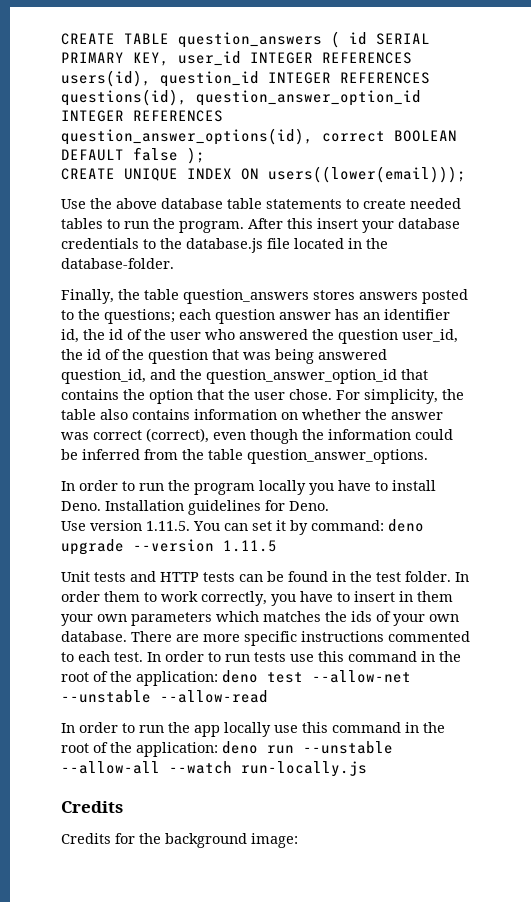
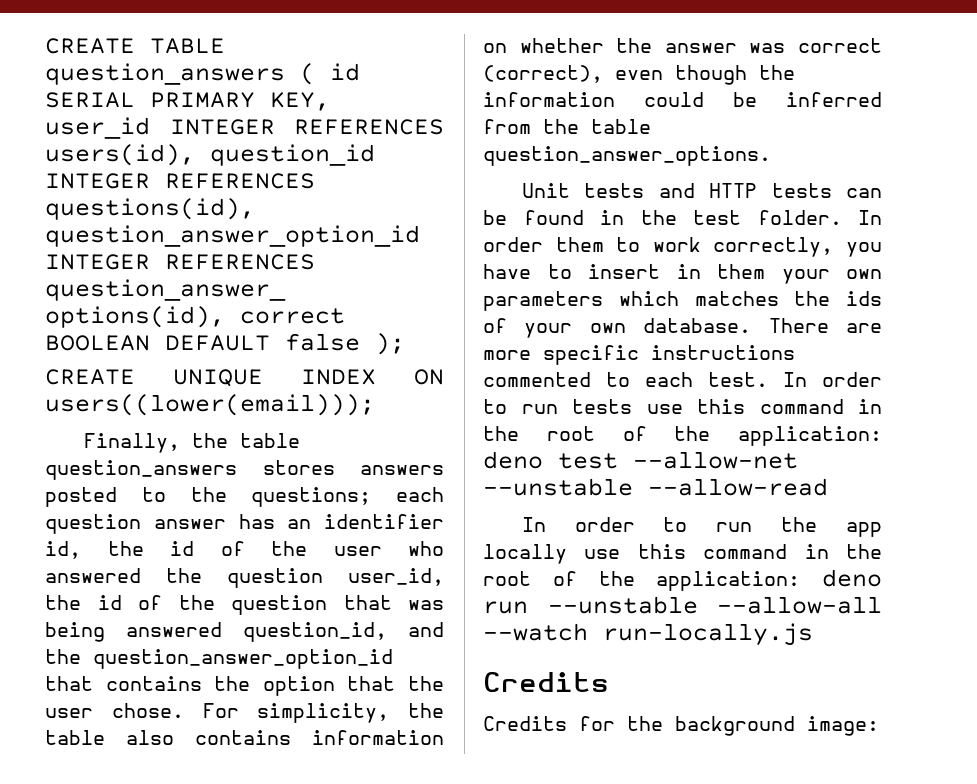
[61,198,461,209] [61,218,460,233] [61,238,388,253] [61,258,174,269] // Use the above database table statements to create needed tables to run the program. After this insert your database credentials to the database.js file located in the database-folder. -> (375, 405) none
[61,480,436,495] [61,500,329,515] [61,519,424,535] [61,539,277,555] // In order to run the program locally you have to install Deno. Installation guidelines for Deno. // Use version 1.11.5. You can set it by command: deno upgrade --version 1.11.5 -> (771, 156) none

